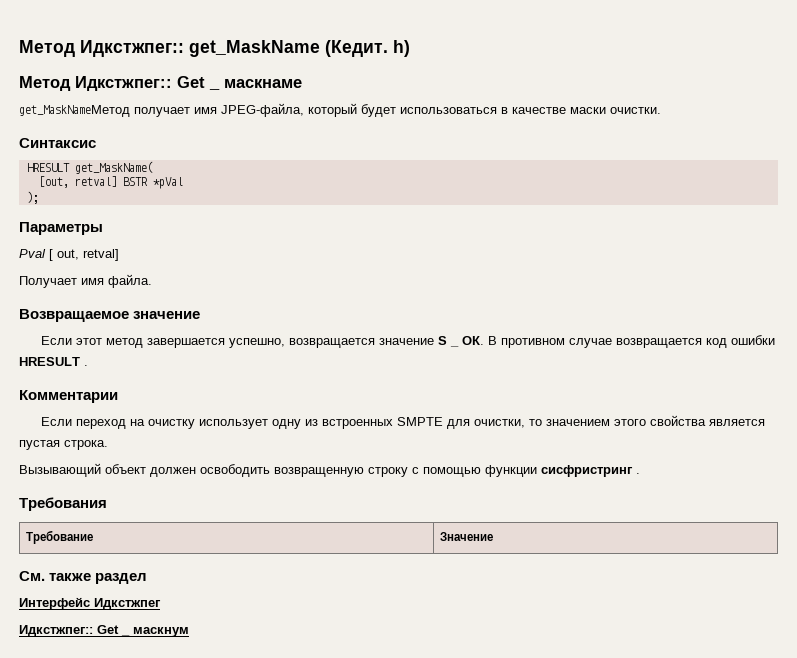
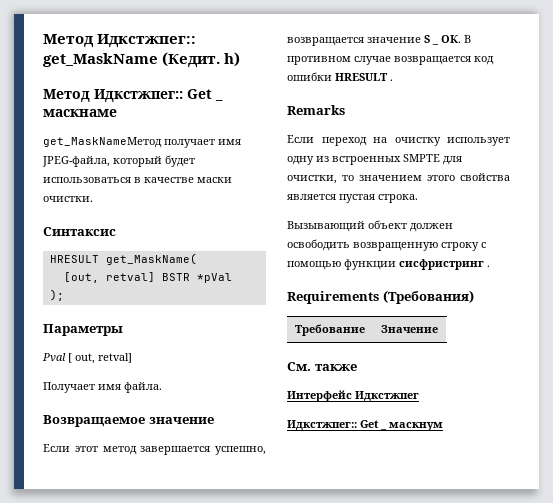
[19,390,118,403] Комментарии -> [287,105,345,115] Remarks
[19,497,107,511] Требования -> [287,290,474,304] Requirements (Требования)
[95,573,148,584] раздел -> (357, 367) none

